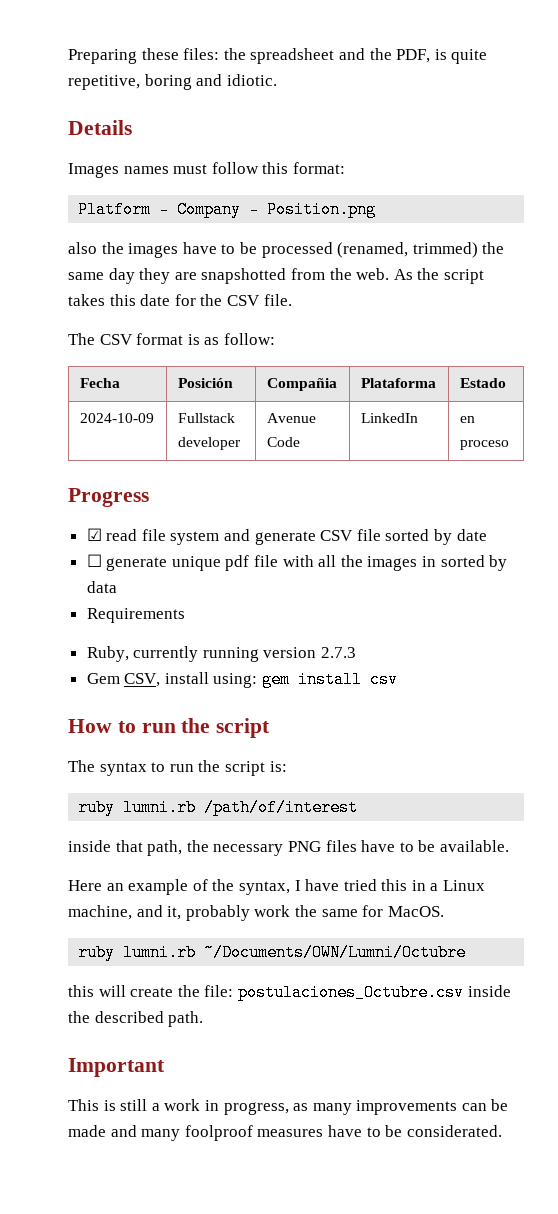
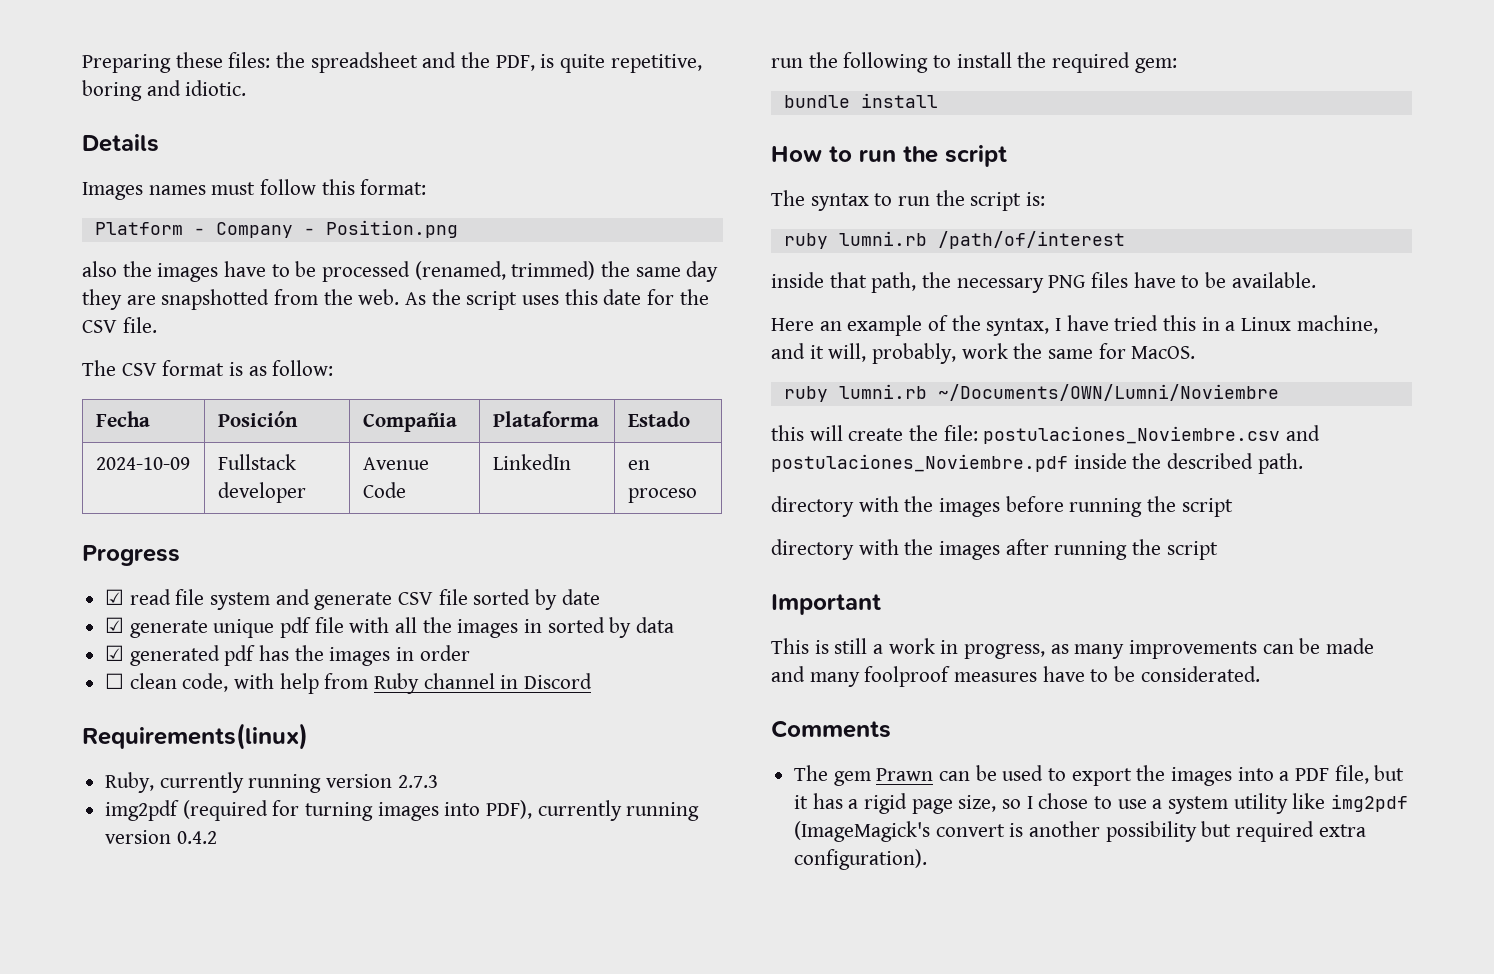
[68,294,105,306] takes -> [522,295,560,305] uses
[86,554,102,567] ☐ -> [105,617,125,633] ☑
[86,608,185,623] Requirements -> [105,645,470,666] [105,673,593,694] [82,723,308,750] ☑ generated pdf has the images in order // ☐ clean code, with help from Ruby channel in Discord // Requirements(linux)
[86,671,399,688] Gem CSV, install using: gem install csv -> [105,800,700,821] [105,830,217,844] [771,52,1177,73] [783,93,938,108] img2pdf (required for turning images into PDF), currently running version 0.4.2 // run the following to install the required gem: // bundle install
[167,905,250,921] it, probably -> [809,343,957,364] it will, probably,
[204,944,467,961] ~/Documents/OWN/Lumni/Octubre -> [937,384,1279,401] ~/Documents/OWN/Lumni/Noviembre
[237,984,464,1001] postulaciones_Octubre.csv -> [983,425,1321,444] [771,454,1068,472] postulaciones_Noviembre.csv and postulaciones_Noviembre.pdf
(204, 1019) none -> [771,496,1233,517] [771,539,1218,560] // directory with the images before running the script // directory with the images after running the script
(502, 1131) none -> [771,720,891,738] [794,765,1405,786] [794,793,1409,814] [794,821,1366,842] [794,849,928,870] // Comments // The gem Prawn can be used to export the images into a PDF file, but it has a rigid page size, so I chose to use a system utility like img2pdf (ImageMagick's convert is another possibility but required extra configuration).

